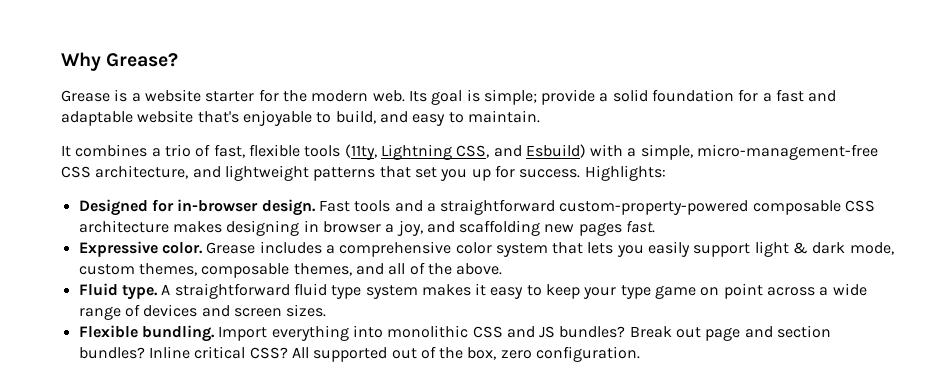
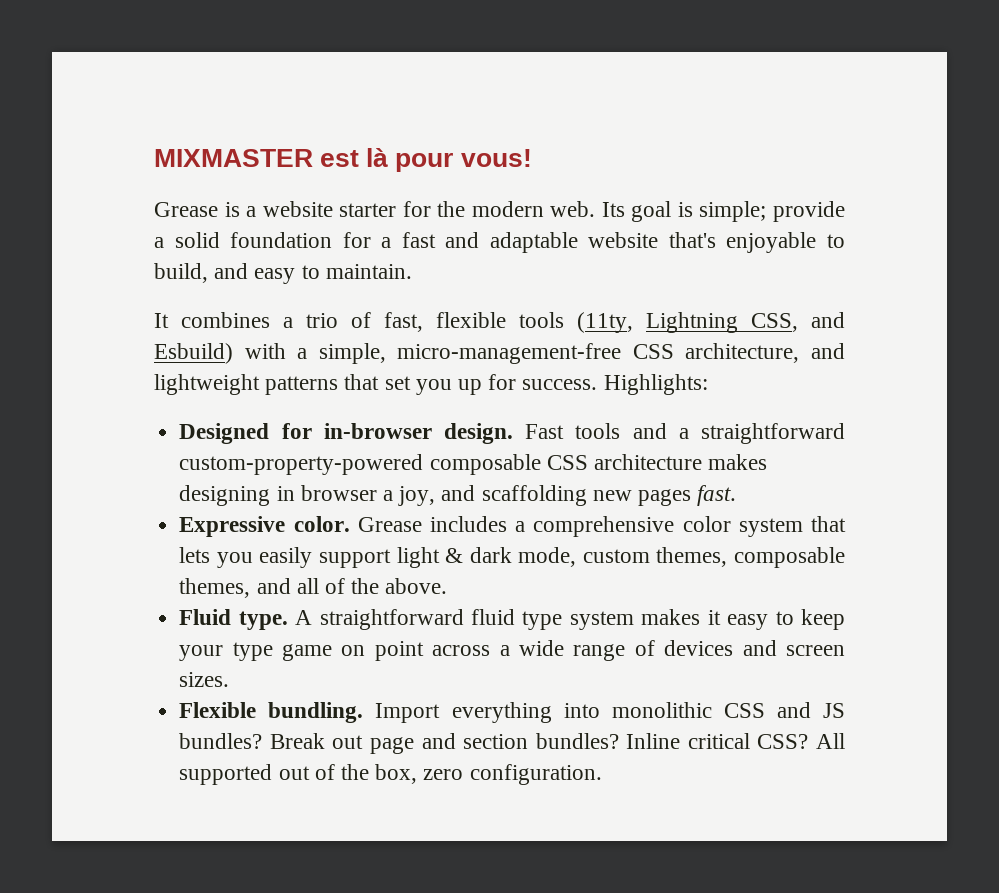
[61,52,179,71] Why Grease? -> [154,148,532,172] MIXMASTER est là pour vous!

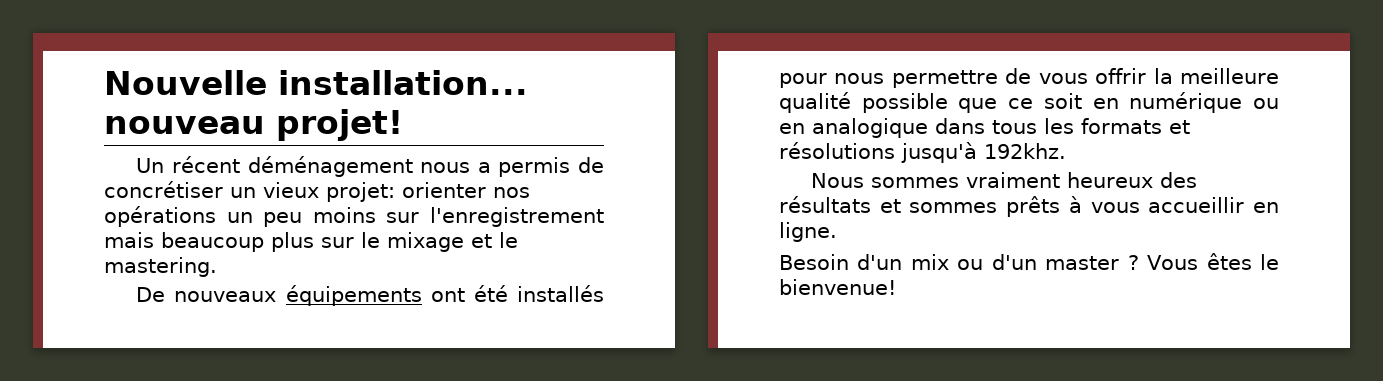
[154,148,532,172] [154,201,846,222] [154,232,845,253] [154,263,412,284] [154,312,845,333] [154,343,845,364] [154,374,708,395] [179,423,845,444] [179,454,768,475] [179,485,737,506] [179,516,846,537] [179,547,845,568] [179,578,448,598] [179,609,845,630] [179,640,845,661] [179,672,230,687] [179,702,845,723] [179,733,846,754] [179,764,602,785] MIXMASTER est là pour vous! // Grease is a website starter for the modern web. Its goal is simple; provide a solid foundation for a fast and adaptable website that's enjoyable to build, and easy to maintain. // It combines a trio of fast, flexible tools (11ty, Lightning CSS, and Esbuild) with a simple, micro-management-free CSS architecture, and lightweight patterns that set you up for success. Highlights: // Designed for in-browser design. Fast tools and a straightforward custom-property-powered composable CSS architecture makes designing in browser a joy, and scaffolding new pages fast. // Expressive color. Grease includes a comprehensive color system that lets you easily support light & dark mode, custom themes, composable themes, and all of the above. // Fluid type. A straightforward fluid type system makes it easy to keep your type game on point across a wide range of devices and screen sizes. // Flexible bundling. Import everything into monolithic CSS and JS bundles? Break out page and section bundles? Inline critical CSS? All supported out of the box, zero configuration. -> [104,70,528,95] [104,109,403,141] [136,156,605,177] [104,181,530,202] [104,206,604,227] [104,232,518,252] [104,257,217,277] [136,285,604,306] [779,68,1279,88] [779,92,1279,113] [779,118,1190,138] [779,142,1066,163] [811,172,1198,188] [779,196,1279,217] [779,222,837,242] [779,253,1279,270] [779,279,896,295] Nouvelle installation... nouveau projet! // Un récent déménagement nous a permis de concrétiser un vieux projet: orienter nos opérations un peu moins sur l'enregistrement mais beaucoup plus sur le mixage et le mastering. // De nouveaux équipements ont été installés pour nous permettre de vous offrir la meilleure qualité possible que ce soit en numérique ou en analogique dans tous les formats et résolutions jusqu'à 192khz. // Nous sommes vraiment heureux des résultats et sommes prêts à vous accueillir en ligne. // Besoin d'un mix ou d'un master ? Vous êtes le bienvenue!

